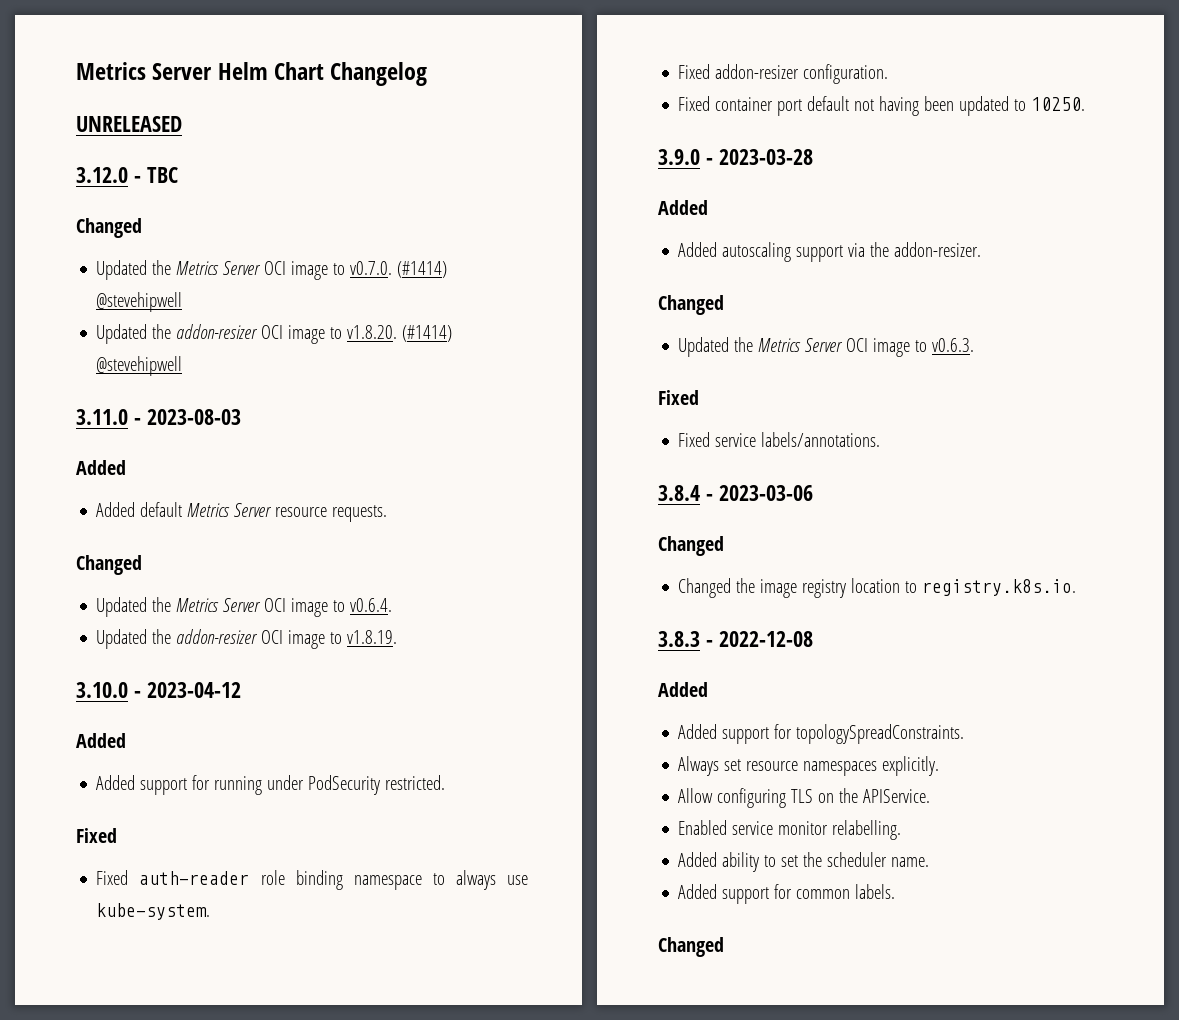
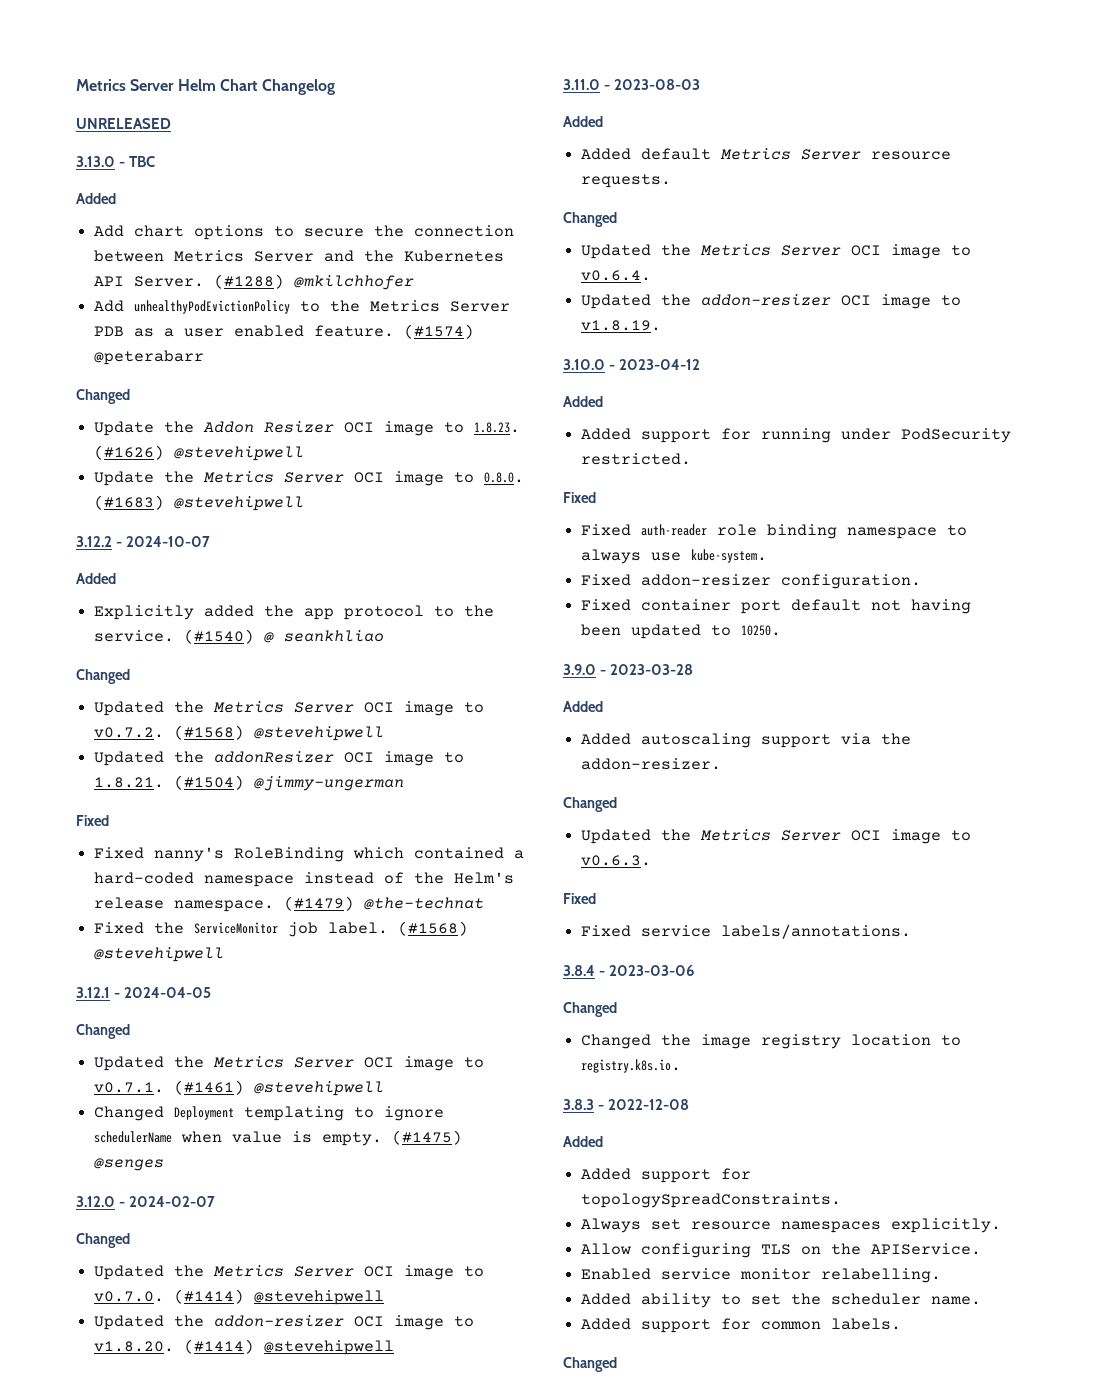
(182, 124) none -> [76,156,156,167] [76,193,116,204] [94,225,515,240] [94,250,505,262] [94,274,415,290] [94,300,511,314] [94,324,475,339] [94,350,205,365] [76,389,130,404] [94,421,521,436] [94,445,305,461] [94,471,525,486] [94,495,305,511] [76,536,211,547] [76,573,116,584] [94,605,495,620] [94,629,385,644] [76,669,130,684] [94,701,485,716] [94,725,385,741] [94,751,465,766] [94,775,405,791] [76,815,109,826] [94,847,525,862] [94,872,515,887] [94,896,485,912] [94,921,469,937] [94,947,225,962] [76,987,212,998] [76,1024,130,1039] [94,1056,485,1071] [94,1080,385,1096] [94,1106,445,1121] [94,1130,463,1146] [94,1158,165,1171] // 3.13.0 - TBC // Added // Add chart options to secure the connection between Metrics Server and the Kubernetes API Server. (#1288) @mkilchhofer // Add unhealthyPodEvictionPolicy to the Metrics Server PDB as a user enabled feature. (#1574) @peterabarr // Changed // Update the Addon Resizer OCI image to 1.8.23. (#1626) @stevehipwell // Update the Metrics Server OCI image to 0.8.0. (#1683) @stevehipwell // 3.12.2 - 2024-10-07 // Added // Explicitly added the app protocol to the service. (#1540) @ seankhliao // Changed // Updated the Metrics Server OCI image to v0.7.2. (#1568) @stevehipwell // Updated the addonResizer OCI image to 1.8.21. (#1504) @jimmy-ungerman // Fixed // Fixed nanny's RoleBinding which contained a hard-coded namespace instead of the Helm's release namespace. (#1479) @the-technat // Fixed the ServiceMonitor job label. (#1568) @stevehipwell // 3.12.1 - 2024-04-05 // Changed // Updated the Metrics Server OCI image to v0.7.1. (#1461) @stevehipwell // Changed Deployment templating to ignore schedulerName when value is empty. (#1475) @senges
[146,167,178,183] TBC -> [129,1196,216,1207] 2024-02-07

